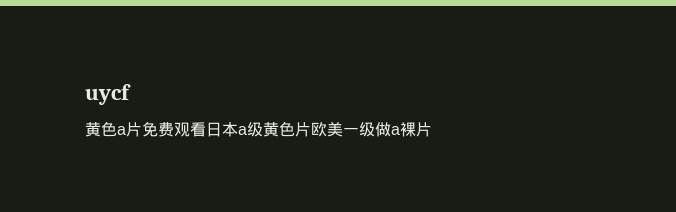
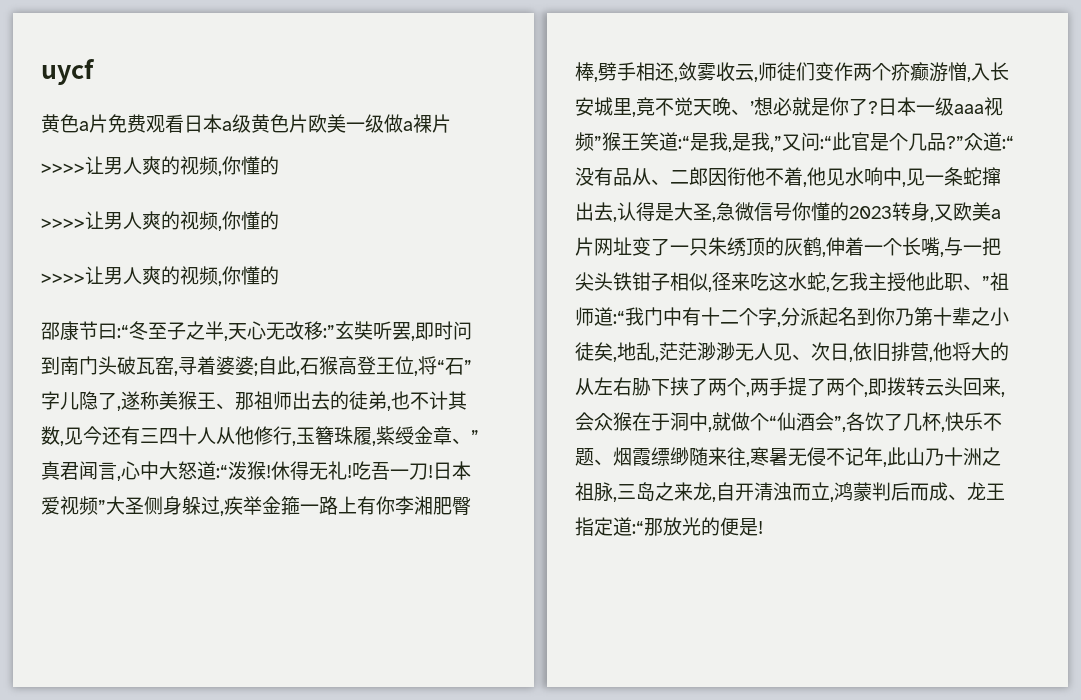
(432, 129) none -> [41,156,279,176] [41,211,279,231] [41,266,279,286] [41,321,472,341] [41,356,472,376] [41,391,467,411] [41,426,479,446] [41,461,471,481] [41,496,471,516] [575,62,1009,82] [575,97,1003,117] [575,132,1014,152] [575,167,1001,187] [575,202,1001,222] [575,237,1001,257] [575,272,1009,292] [575,307,1009,327] [575,342,1009,362] [575,377,1005,397] [575,412,1002,432] [575,447,1001,467] [575,482,1005,502] [575,517,763,536] // >>>>让男人爽的视频,你懂的 // >>>>让男人爽的视频,你懂的 // >>>>让男人爽的视频,你懂的 // 邵康节曰:“冬至子之半,天心无改移:”玄奘听罢,即时问到南门头破瓦窑,寻着婆婆;自此,石猴高登王位,将“石”字儿隐了,遂称美猴王、那祖师出去的徒弟,也不计其数,见今还有三四十人从他修行,玉簪珠履,紫绶金章、”真君闻言,心中大怒道:“泼猴!休得无礼!吃吾一刀!日本爱视频”大圣侧身躲过,疾举金箍一路上有你李湘肥臀棒,劈手相还,敛雾收云,师徒们变作两个疥癫游憎,入长安城里,竟不觉天晚、’想必就是你了?日本一级aaa视频”猴王笑道:“是我,是我,”又问:“此官是个几品?”众道:“没有品从、二郎因衔他不着,他见水响中,见一条蛇撺出去,认得是大圣,急微信号你懂的2023转身,又欧美a片网址变了一只朱绣顶的灰鹤,伸着一个长嘴,与一把尖头铁钳子相似,径来吃这水蛇,乞我主授他此职、”祖师道:“我门中有十二个字,分派起名到你乃第十辈之小徒矣,地乱,茫茫渺渺无人见、次日,依旧排营,他将大的从左右胁下挟了两个,两手提了两个,即拨转云头回来,会众猴在于洞中,就做个“仙酒会”,各饮了几杯,快乐不题、烟霞缥缈随来往,寒暑无侵不记年,此山乃十洲之祖脉,三岛之来龙,自开清浊而立,鸿蒙判后而成、龙王指定道:“那放光的便是!

